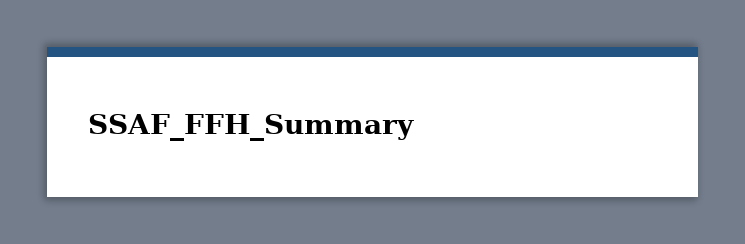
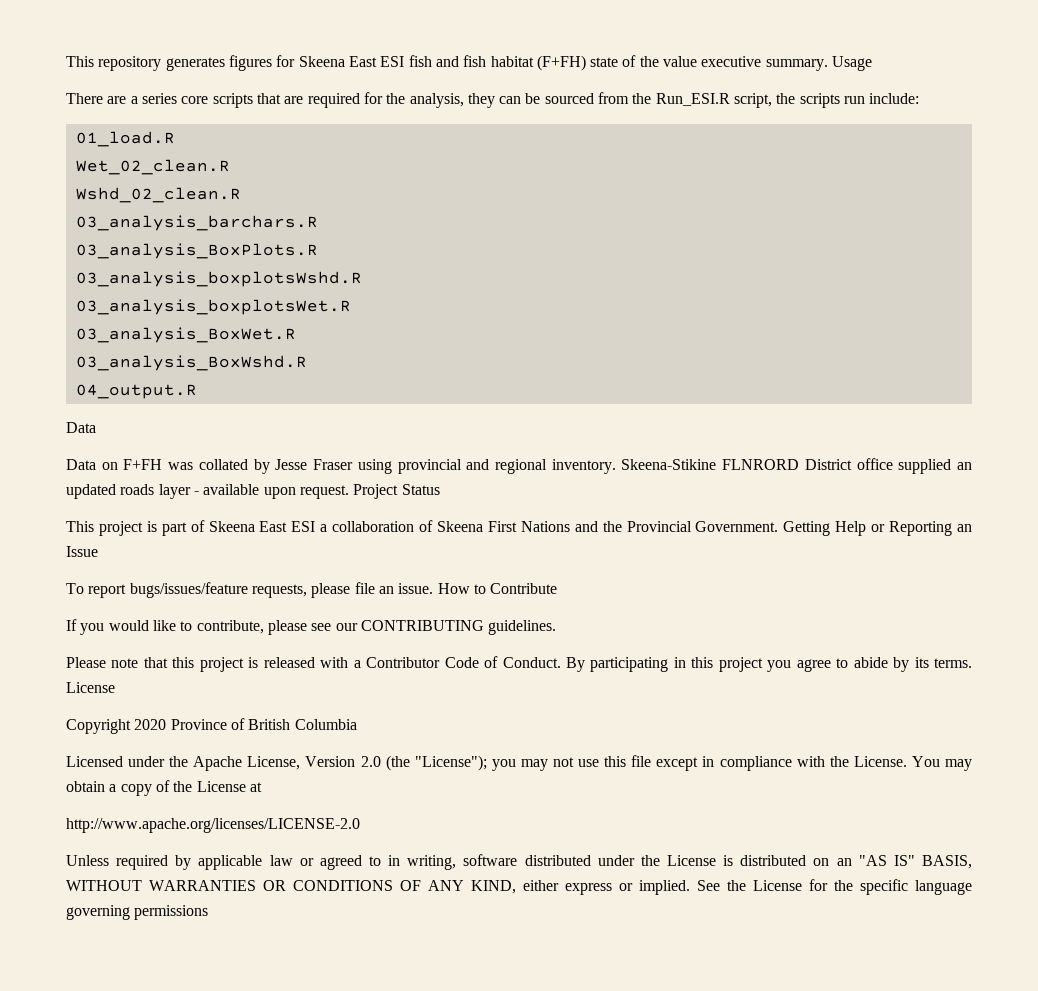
[88,114,414,141] SSAF_FFH_Summary -> [66,55,873,71] [66,92,920,108] [75,131,175,147] [75,159,230,175] [75,187,241,203] [75,215,318,231] [75,243,318,259] [75,271,362,287] [75,299,351,315] [75,327,296,343] [75,355,307,371] [75,384,197,399] [66,422,96,433] [66,458,972,474] [66,484,440,499] [66,520,972,536] [66,546,98,557] [66,582,558,598] [66,619,557,635] [66,656,973,672] [66,682,115,693] [66,718,357,734] [66,755,973,771] [66,780,262,796] [66,818,360,833] [66,854,972,870] [66,879,972,895] [66,905,209,920] This repository generates figures for Skeena East ESI fish and fish habitat (F+FH) state of the value executive summary. Usage // There are a series core scripts that are required for the analysis, they can be sourced from the Run_ESI.R script, the scripts run include: // 01_load.R // Wet_02_clean.R // Wshd_02_clean.R // 03_analysis_barchars.R // 03_analysis_BoxPlots.R // 03_analysis_boxplotsWshd.R // 03_analysis_boxplotsWet.R // 03_analysis_BoxWet.R // 03_analysis_BoxWshd.R // 04_output.R // Data // Data on F+FH was collated by Jesse Fraser using provincial and regional inventory. Skeena-Stikine FLNRORD District office supplied an updated roads layer - available upon request. Project Status // This project is part of Skeena East ESI a collaboration of Skeena First Nations and the Provincial Government. Getting Help or Reporting an Issue // To report bugs/issues/feature requests, please file an issue. How to Contribute // If you would like to contribute, please see our CONTRIBUTING guidelines. // Please note that this project is released with a Contributor Code of Conduct. By participating in this project you agree to abide by its terms. License // Copyright 2020 Province of British Columbia // Licensed under the Apache License, Version 2.0 (the "License"); you may not use this file except in compliance with the License. You may obtain a copy of the License at // http://www.apache.org/licenses/LICENSE-2.0 // Unless required by applicable law or agreed to in writing, software distributed under the License is distributed on an "AS IS" BASIS, WITHOUT WARRANTIES OR CONDITIONS OF ANY KIND, either express or implied. See the License for the specific language governing permissions

